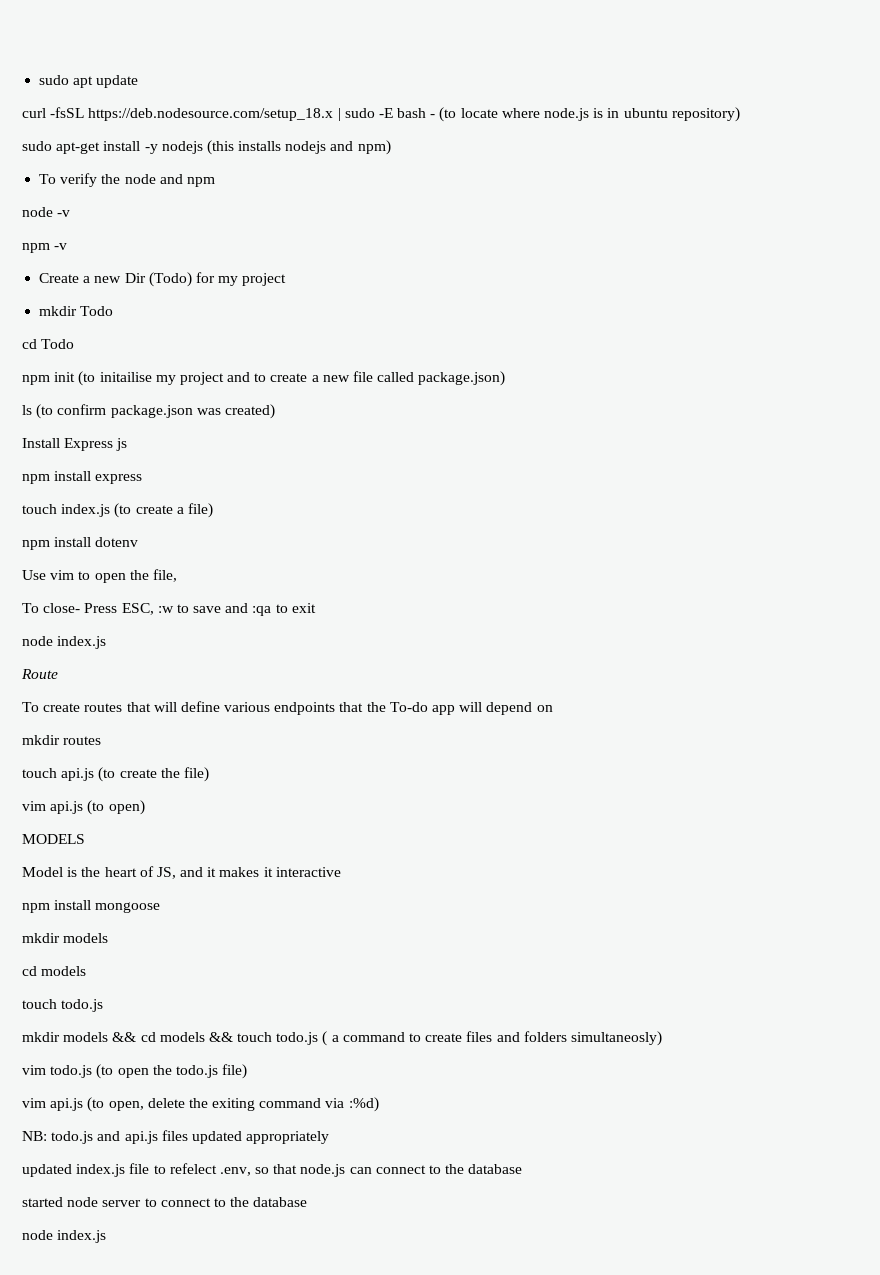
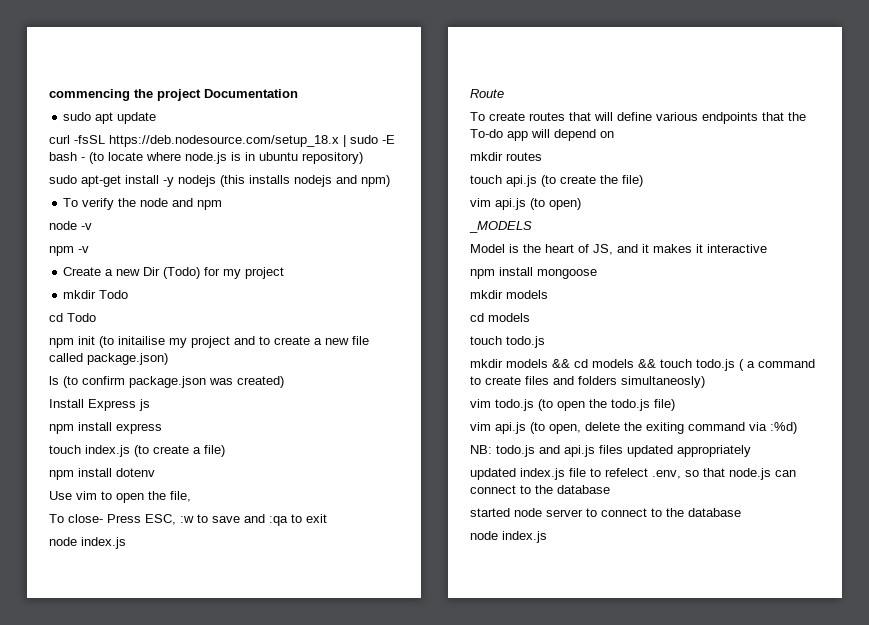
(39, 80) none -> [49,89,298,101] commencing the project Documentation //
[22,834,85,844] MODELS -> [469,221,532,233] _MODELS

